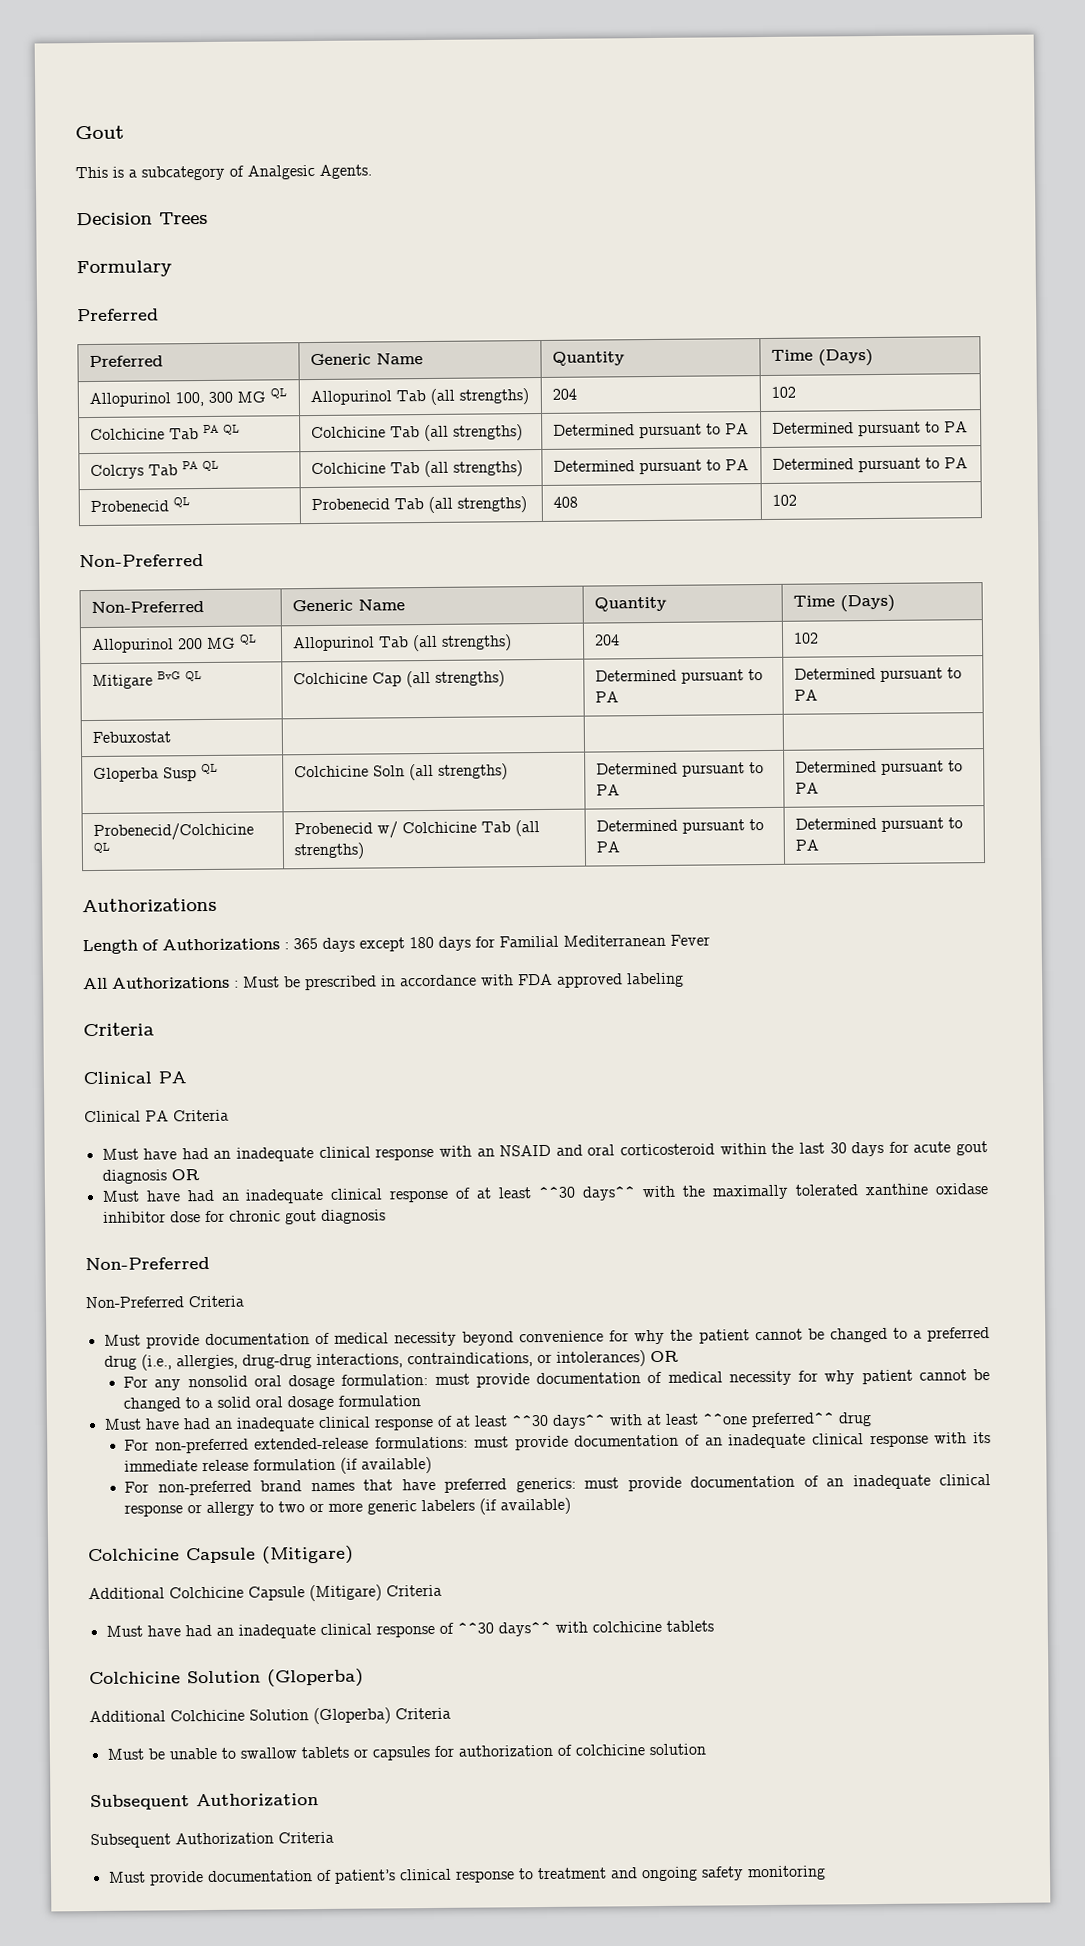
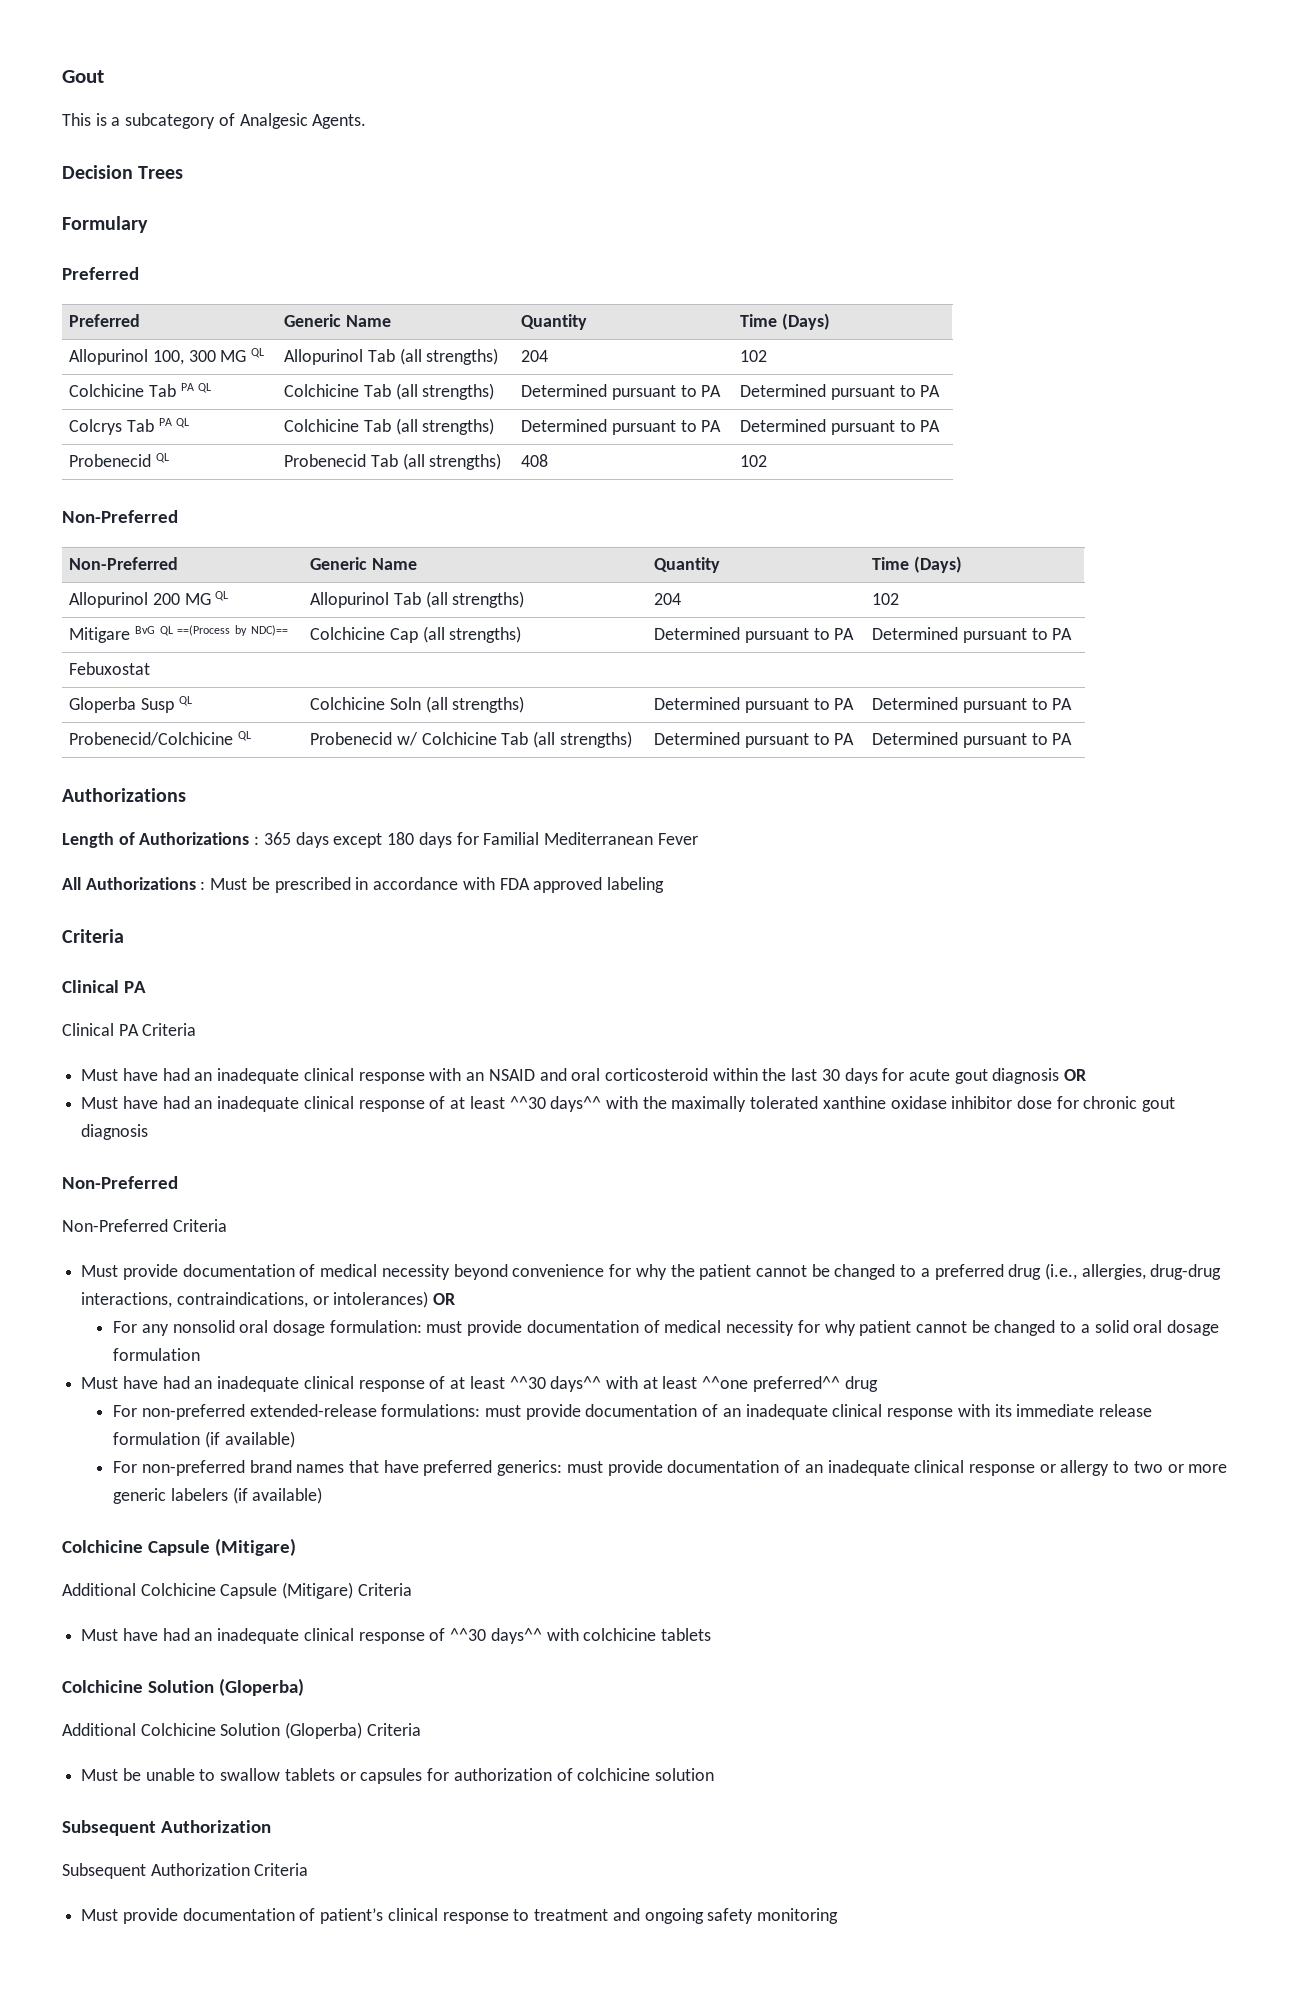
(202, 676) none -> [177,625,288,636] ==(Process by NDC)==

